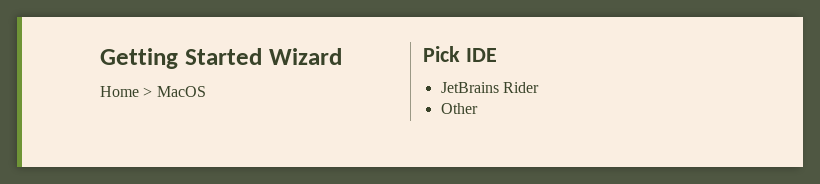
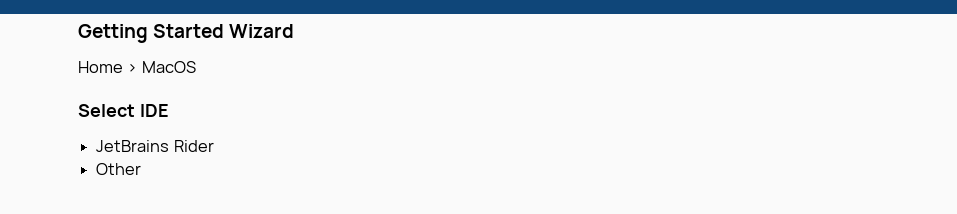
[423,46,460,62] Pick -> [78,104,135,117] Select

